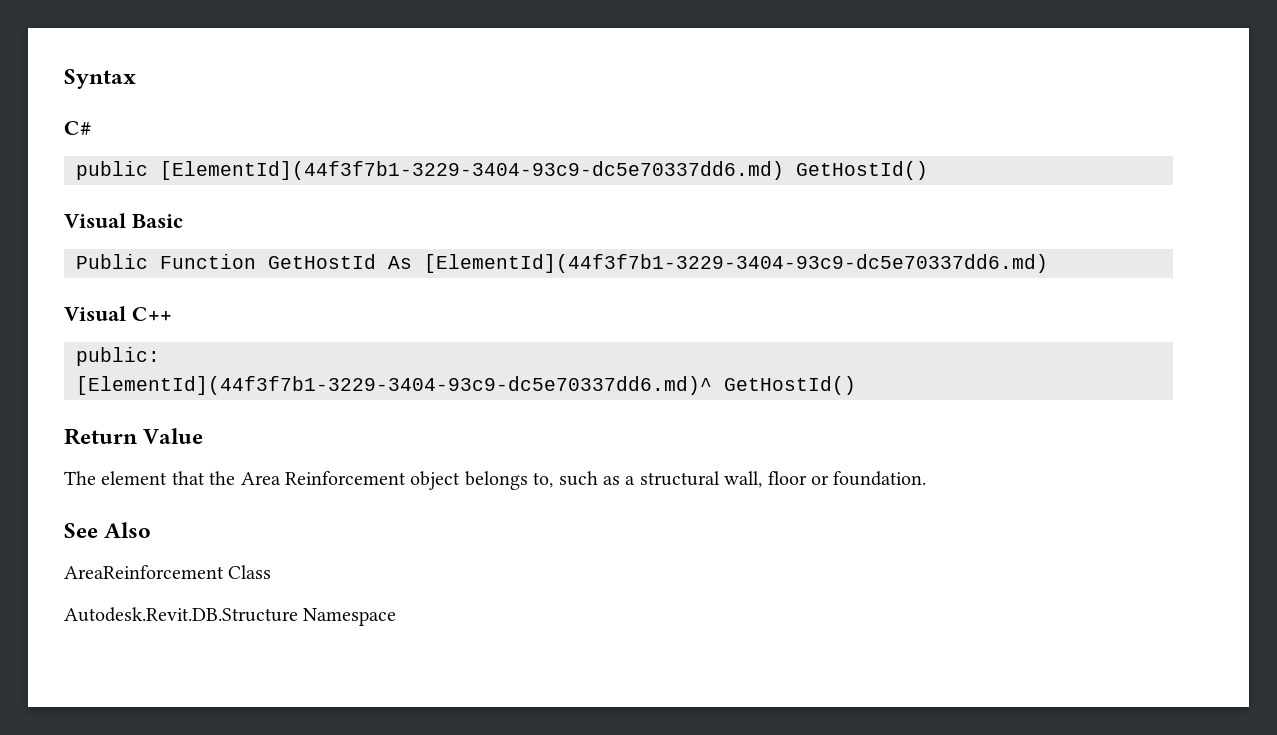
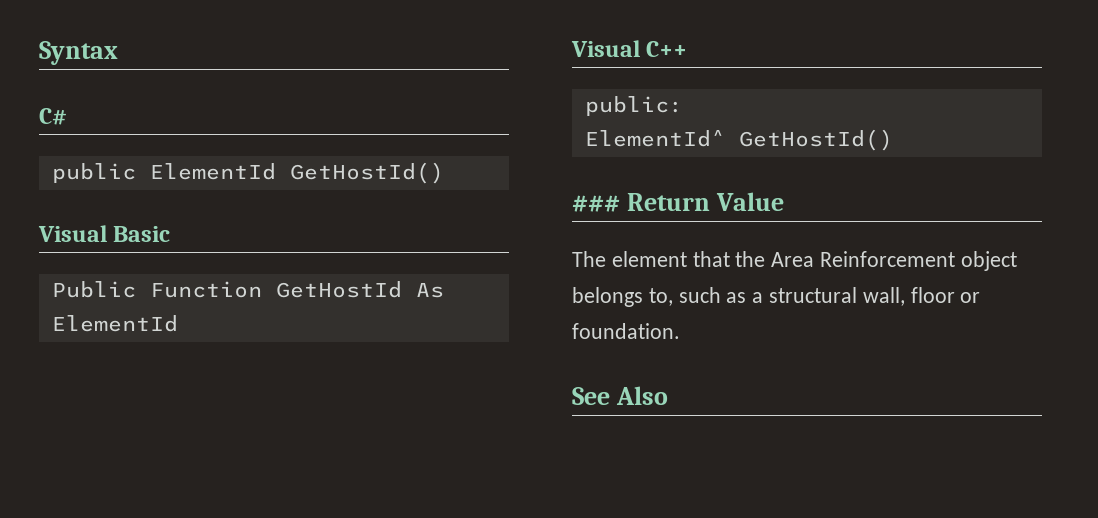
[160,161,784,180] [ElementId](44f3f7b1-3229-3404-93c9-dc5e70337dd6.md) -> [149,163,276,180] ElementId
[424,254,1048,273] [ElementId](44f3f7b1-3229-3404-93c9-dc5e70337dd6.md) -> [51,315,178,332] ElementId
[76,376,856,395] [ElementId](44f3f7b1-3229-3404-93c9-dc5e70337dd6.md)^ GetHostId() // -> [584,129,893,151] [572,195,620,212] ElementId^ GetHostId() // ###
[64,565,272,579] [64,607,397,626] // AreaReinforcement Class // Autodesk.Revit.DB.Structure Namespace -> (669, 395) none

